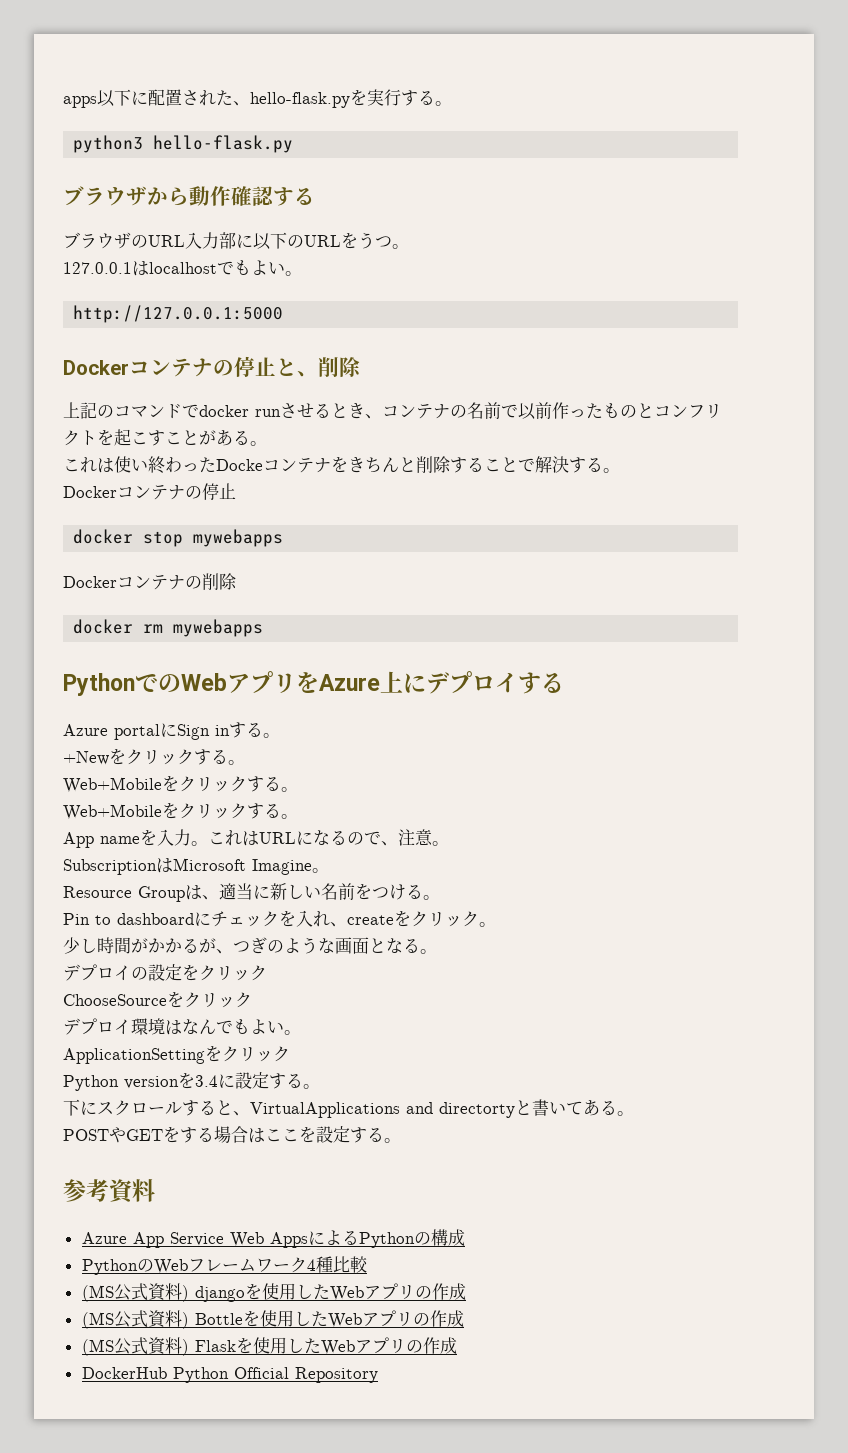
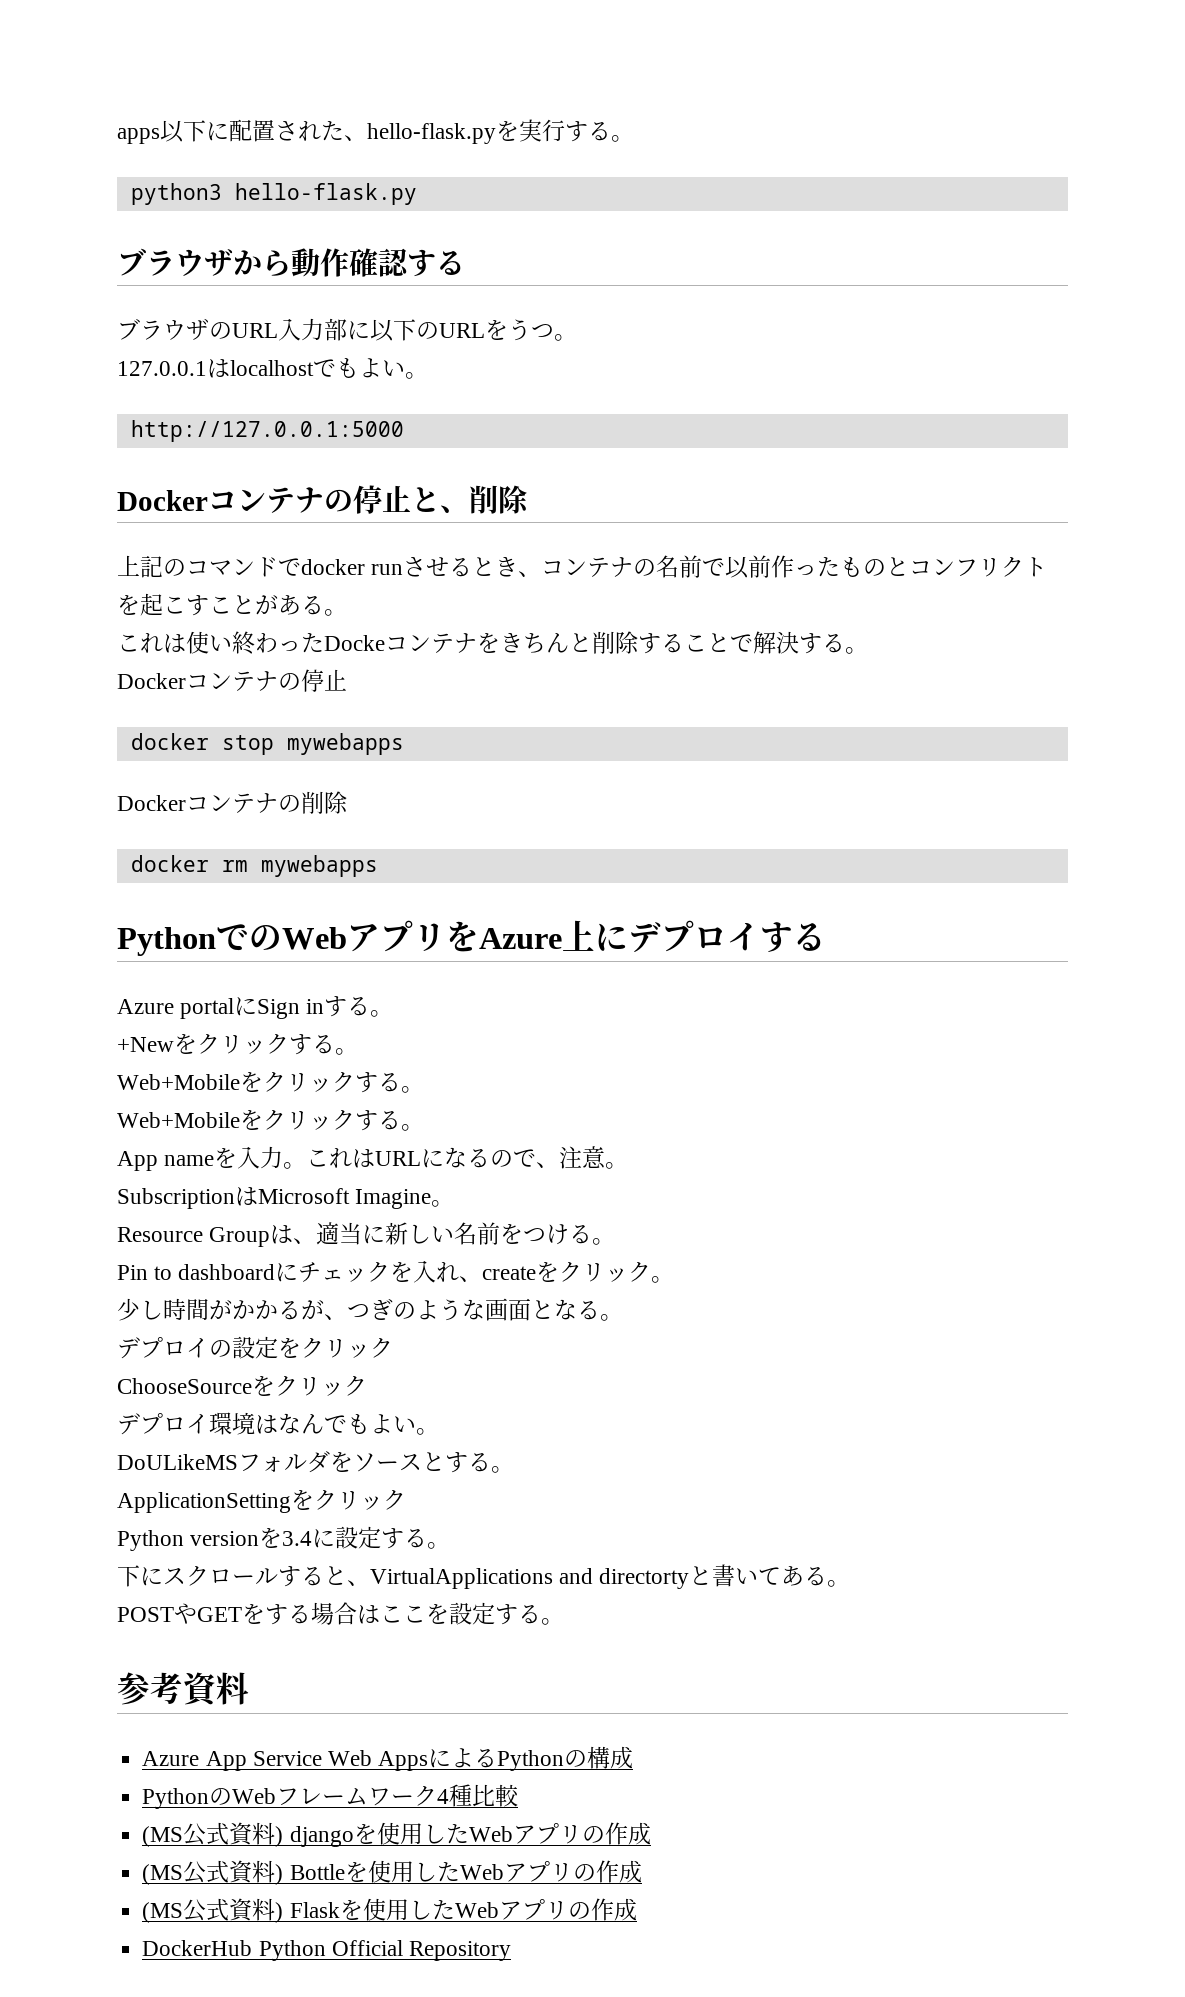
(301, 1032) none -> [117,1451,514,1473] // DoULikeMSフォルダをソースとする。

